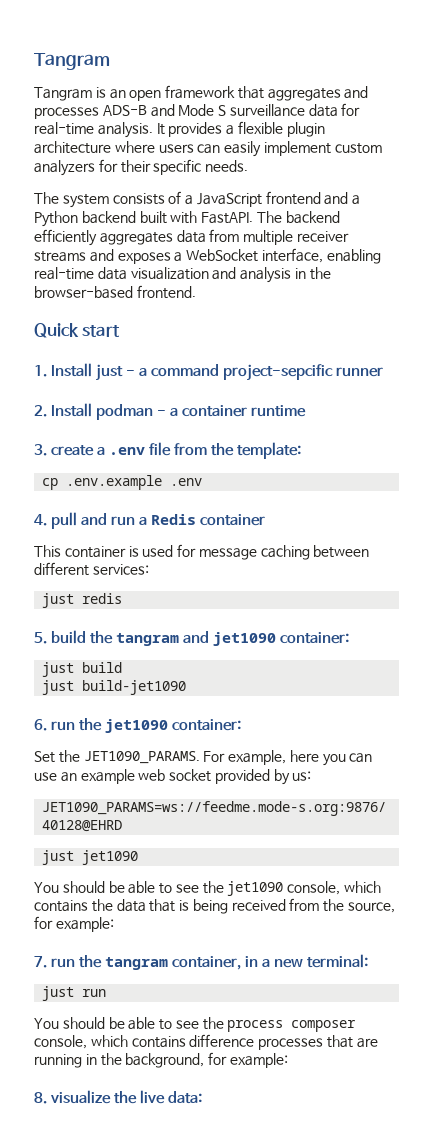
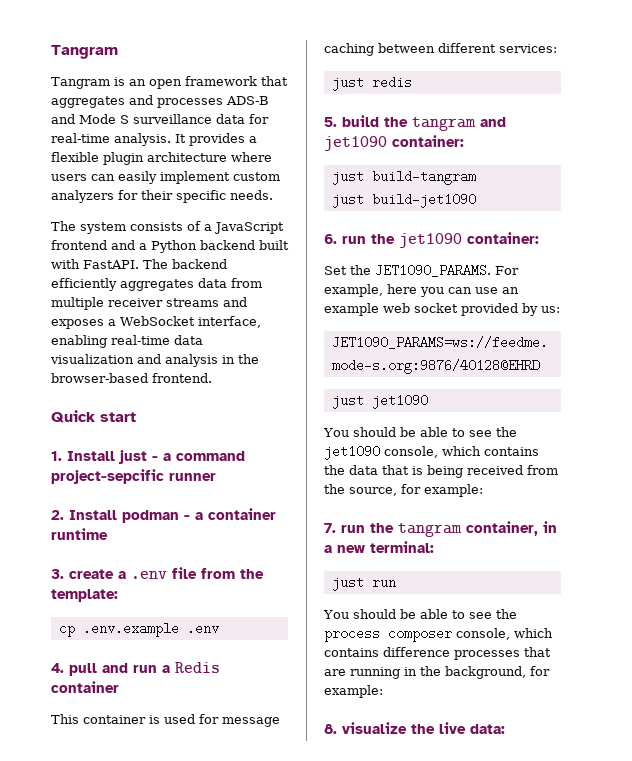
[82,662,123,673] build -> [371,170,476,185] build-tangram

